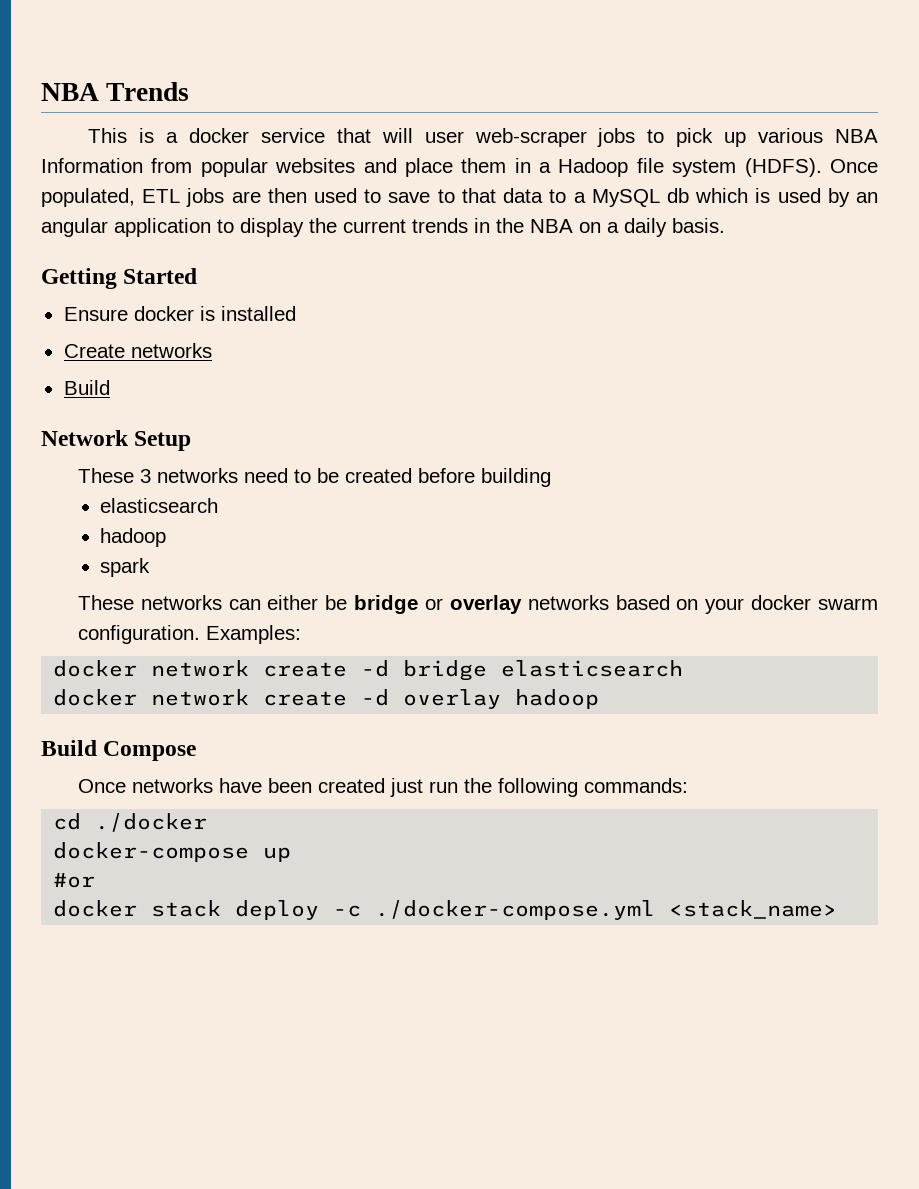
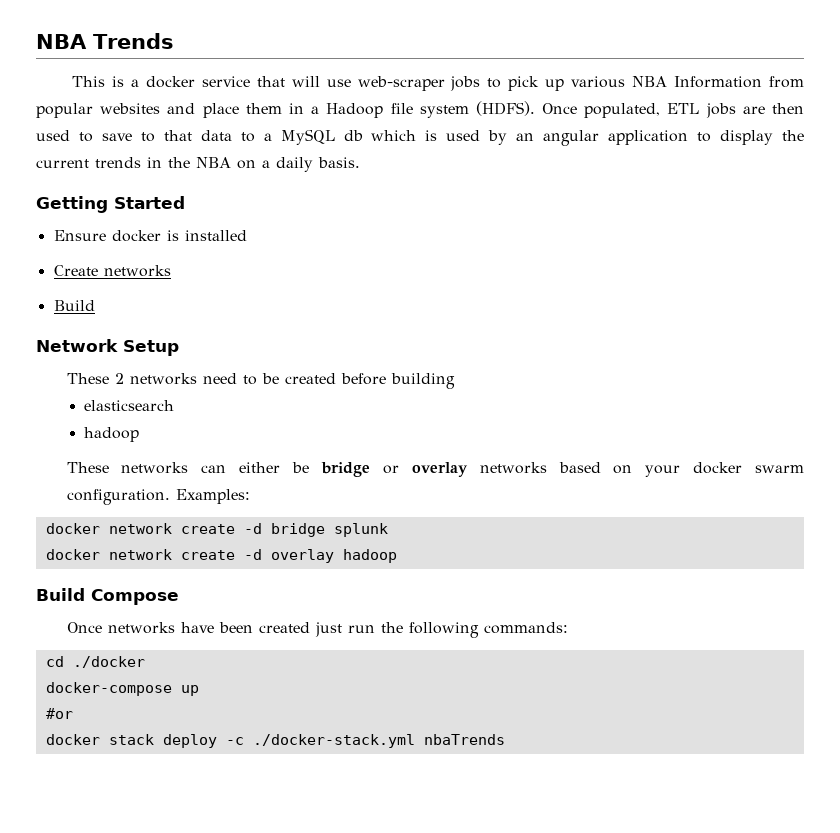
[424,131,464,143] user -> [326,79,351,87] use
[139,469,151,483] 3 -> [114,373,124,384] 2
[100,558,151,577] // spark -> (140, 434) none
[501,660,684,677] elasticsearch -> [333,523,388,537] splunk
[375,900,838,920] ./docker-compose.yml <stack_name> -> [252,734,505,748] ./docker-stack.yml nbaTrends

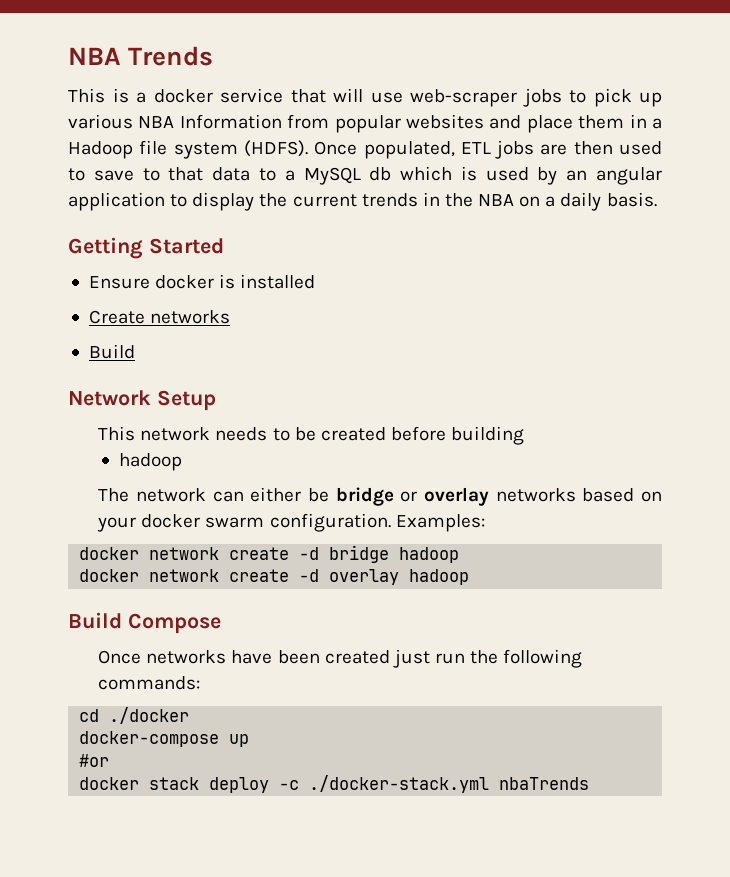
[66,373,237,385] These 2 networks need -> [98,426,268,441] This network needs
[84,400,175,411] [84,427,140,442] [66,462,189,474] // elasticsearch // hadoop // These networks -> [119,453,183,471] [98,488,206,502] // hadoop // The network
[333,523,388,537] splunk -> [399,547,460,563] hadoop

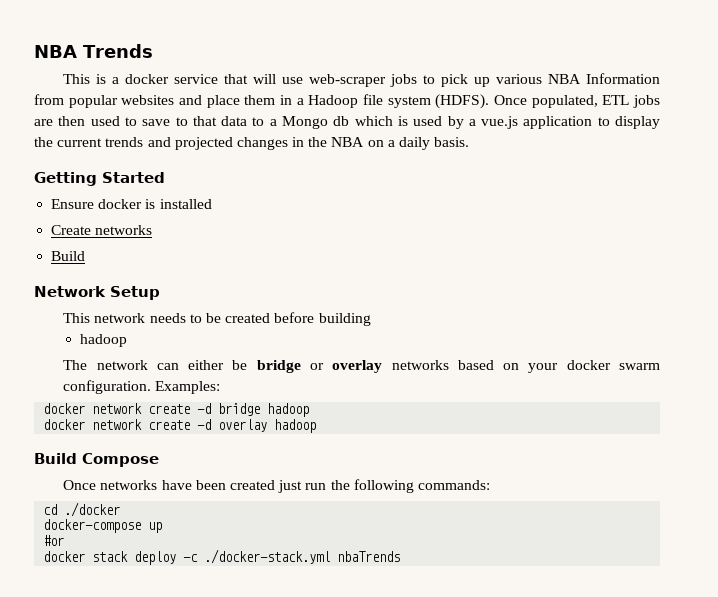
[303,167,361,185] MySQL -> [282,116,329,129] Mongo
[566,167,662,185] an angular -> [468,116,519,129] a vue.js
(418, 200) none -> [147,137,288,150] and projected changes

